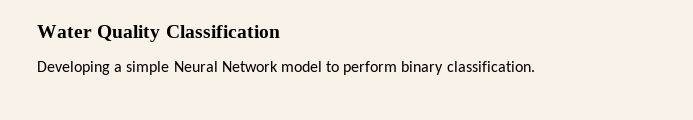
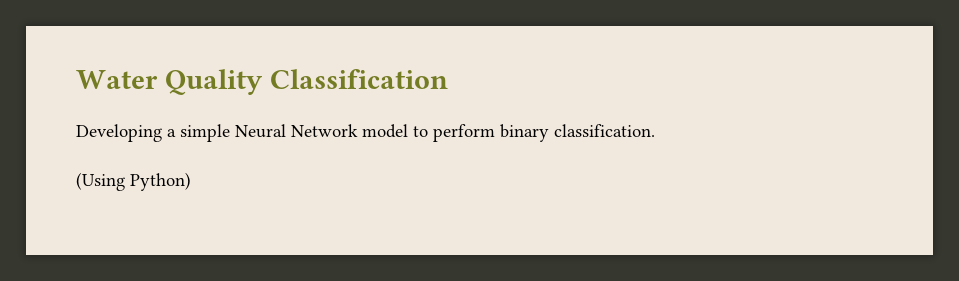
(535, 66) none -> [76,172,191,191] // (Using Python)

